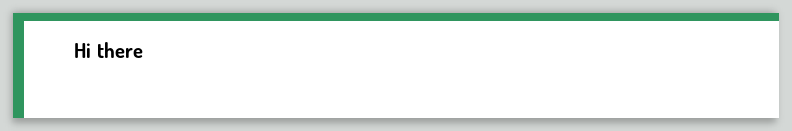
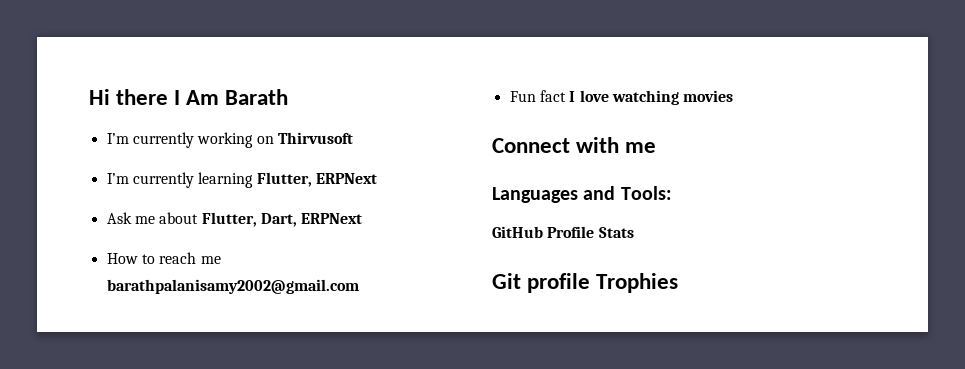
(143, 50) none -> [174,89,289,105] [106,132,353,148] [106,172,377,188] [106,212,363,227] [106,252,221,264] [106,279,359,294] [509,90,734,105] [492,137,657,153] [492,186,672,203] [492,226,634,238] [492,273,679,293] I Am Barath // I’m currently working on Thirvusoft // I’m currently learning Flutter, ERPNext // Ask me about Flutter, Dart, ERPNext // How to reach me barathpalanisamy2002@gmail.com // Fun fact I love watching movies // Connect with me // Languages and Tools: // GitHub Profile Stats // Git profile Trophies

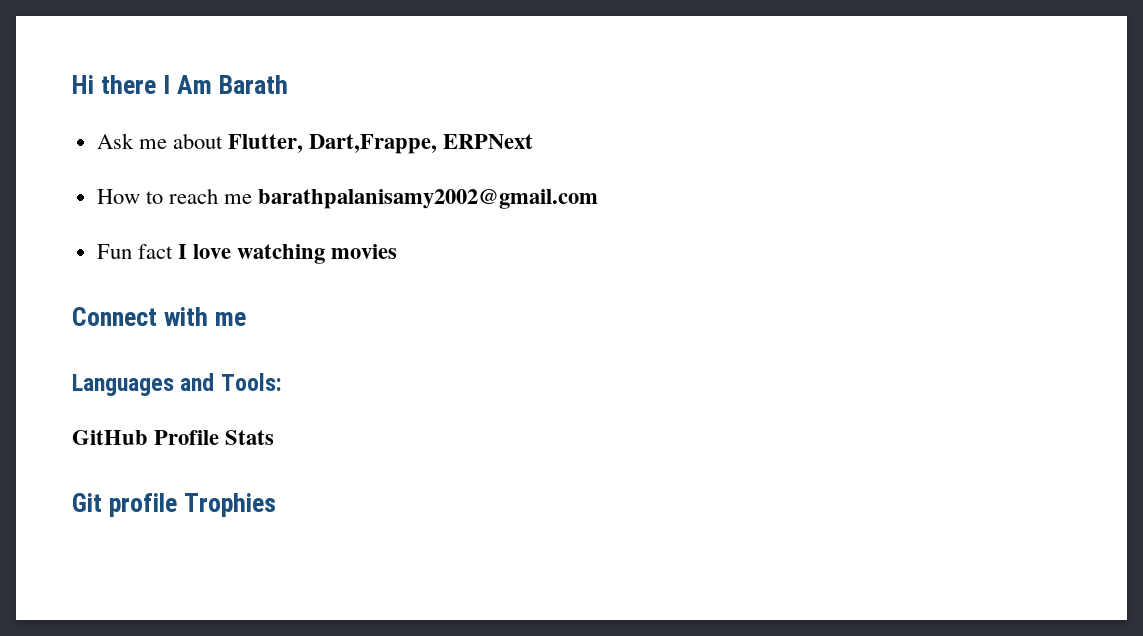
[106,132,353,148] [106,172,377,188] // I’m currently working on Thirvusoft // I’m currently learning Flutter, ERPNext -> (289, 84) none
[260,213,297,227] Dart, -> [309,134,438,154] Dart,Frappe,

